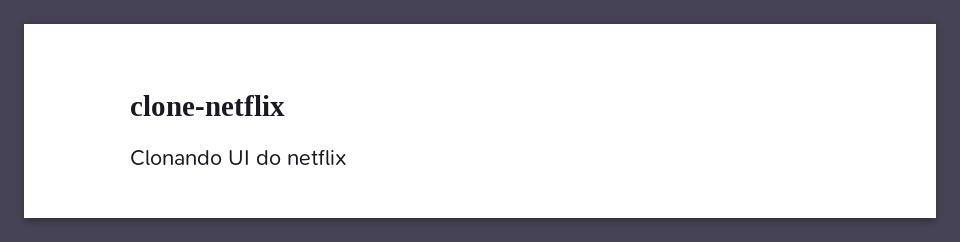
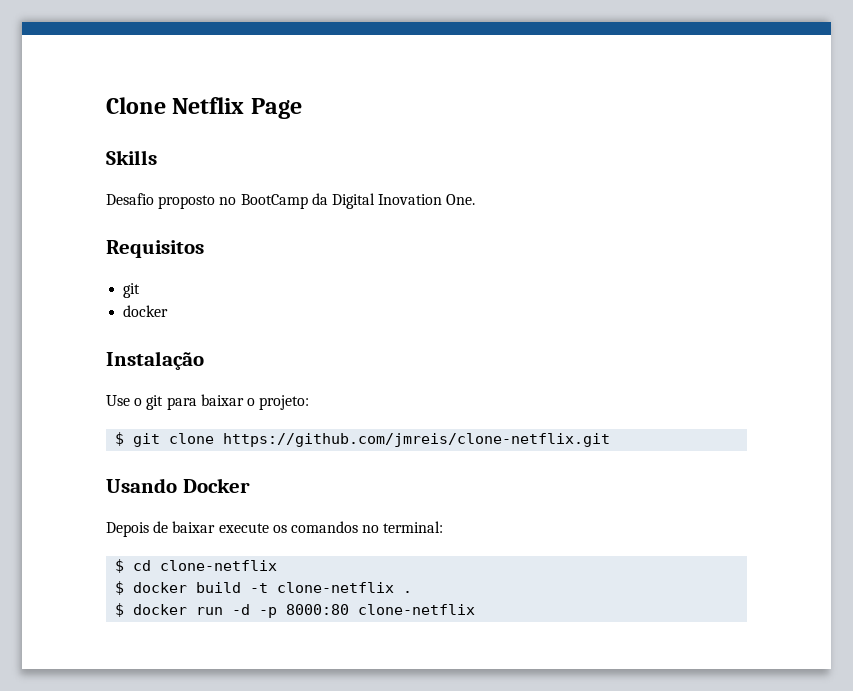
[130,95,285,116] [130,149,347,166] clone-netflix // Clonando UI do netflix -> [106,97,302,119] [106,150,157,165] [106,193,476,209] [106,240,204,258] [123,283,141,298] [123,305,169,317] [106,351,204,370] [106,394,310,410] [115,432,611,447] [106,478,250,493] [106,521,444,537] [115,559,278,573] [115,581,413,595] [115,603,476,618] Clone Netflix Page // Skills // Desafio proposto no BootCamp da Digital Inovation One. // Requisitos // git // docker // Instalação // Use o git para baixar o projeto: // $ git clone https://github.com/jmreis/clone-netflix.git // Usando Docker // Depois de baixar execute os comandos no terminal: // $ cd clone-netflix // $ docker build -t clone-netflix . // $ docker run -d -p 8000:80 clone-netflix

